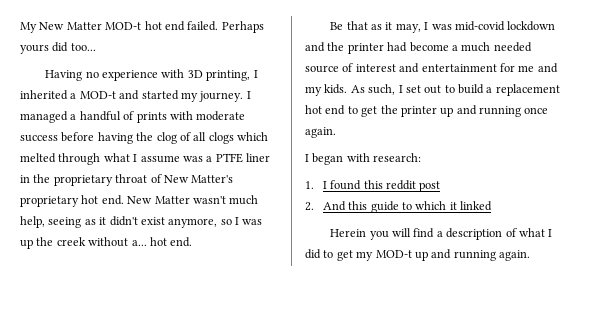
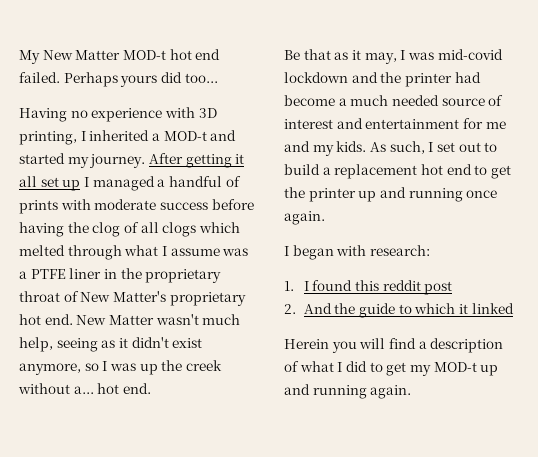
(244, 96) none -> [148,153,245,168] [19,176,81,191] After getting it all set up
[348,201,368,210] this -> [334,303,356,314] the

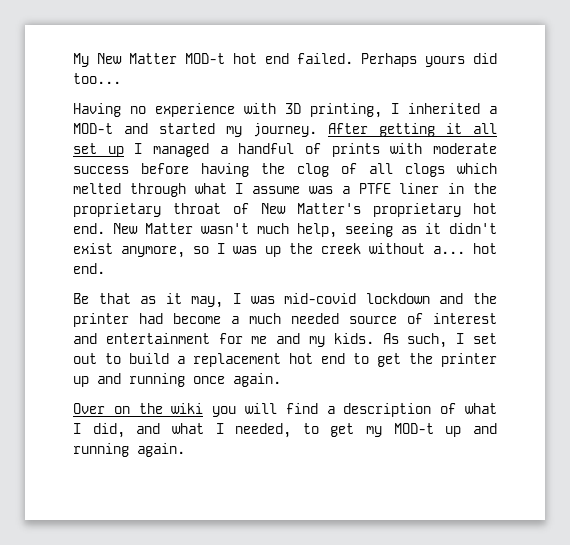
[284,245,430,260] [284,280,453,295] [284,303,514,318] [284,339,329,349] I began with research: // 1. I found this reddit post // 2. And the guide to which it linked // Herein -> [73,403,204,414] Over on the wiki
[345,361,367,372] did -> [92,423,292,438] did, and what I needed,

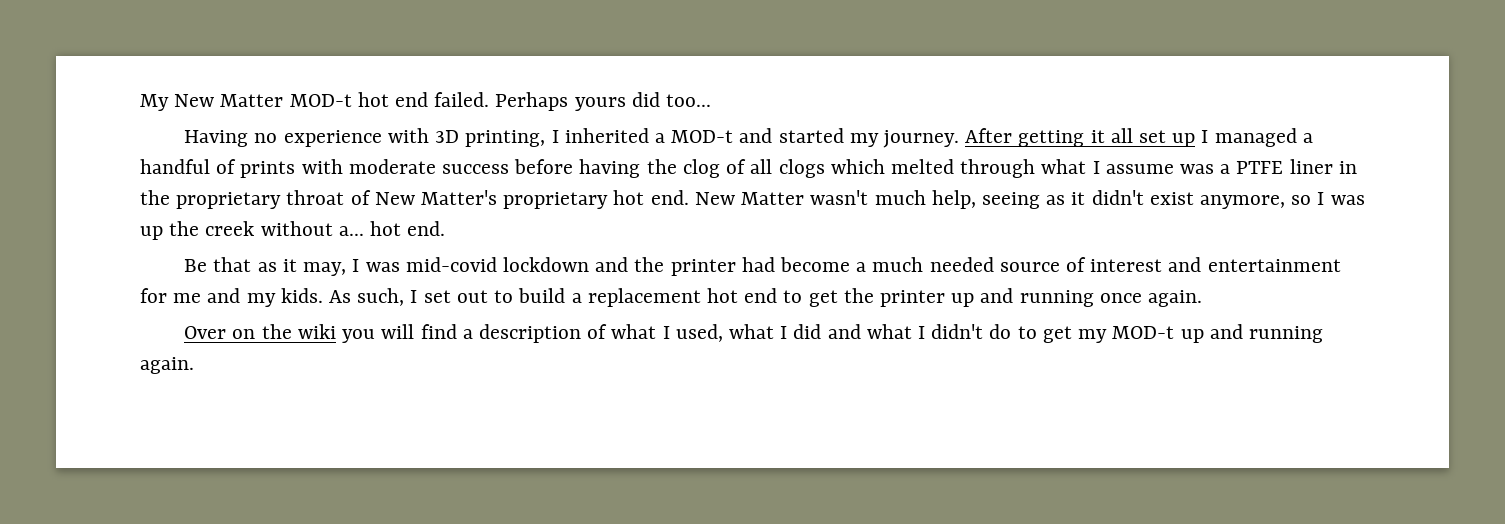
[92,423,125,438] did, -> [675,324,822,342] used, what I did
[235,423,292,438] needed, -> [931,324,1012,339] didn't do

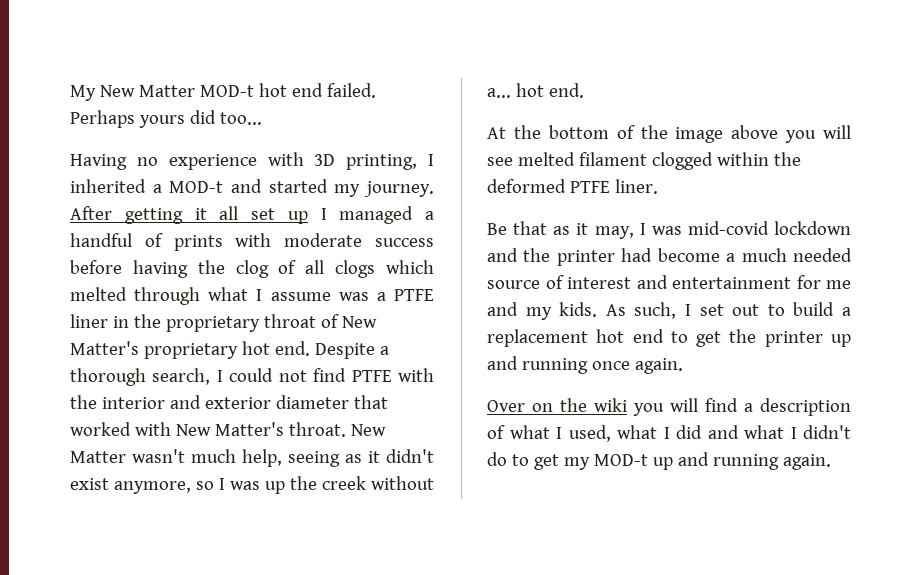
(689, 197) none -> [314,343,389,359] [70,368,435,386] [70,395,388,409] [70,422,346,437] Despite a thorough search, I could not find PTFE with the interior and exterior diameter that worked with New Matter's throat.
(446, 228) none -> [487,125,851,143] [487,152,801,170] [487,179,658,194] // At the bottom of the image above you will see melted filament clogged within the deformed PTFE liner.

